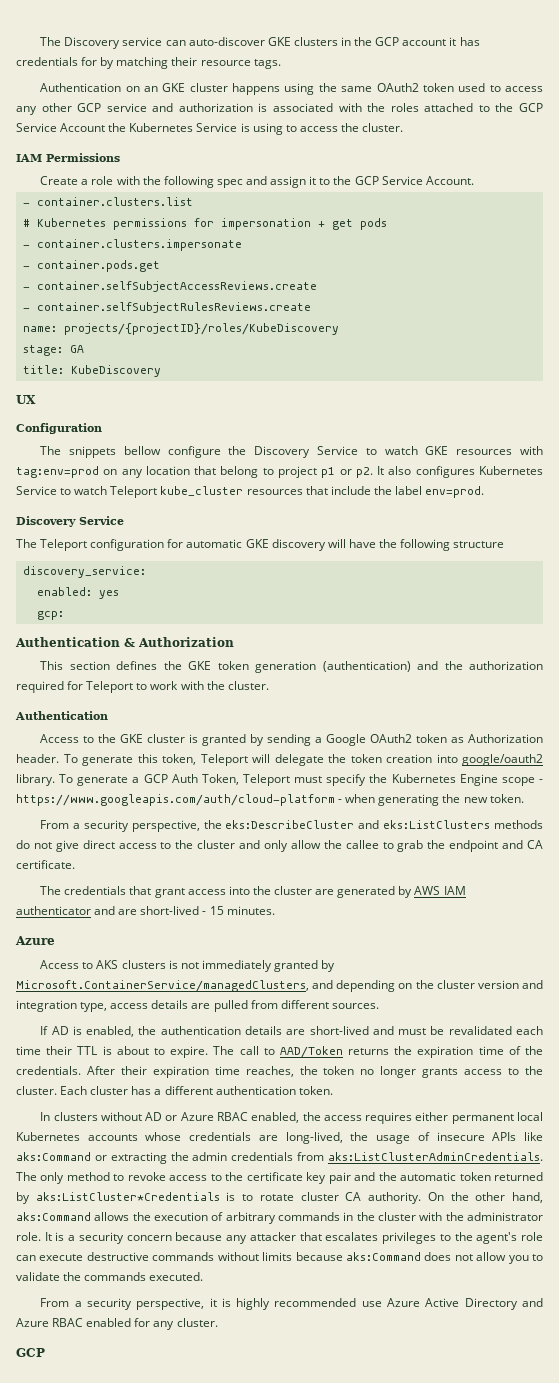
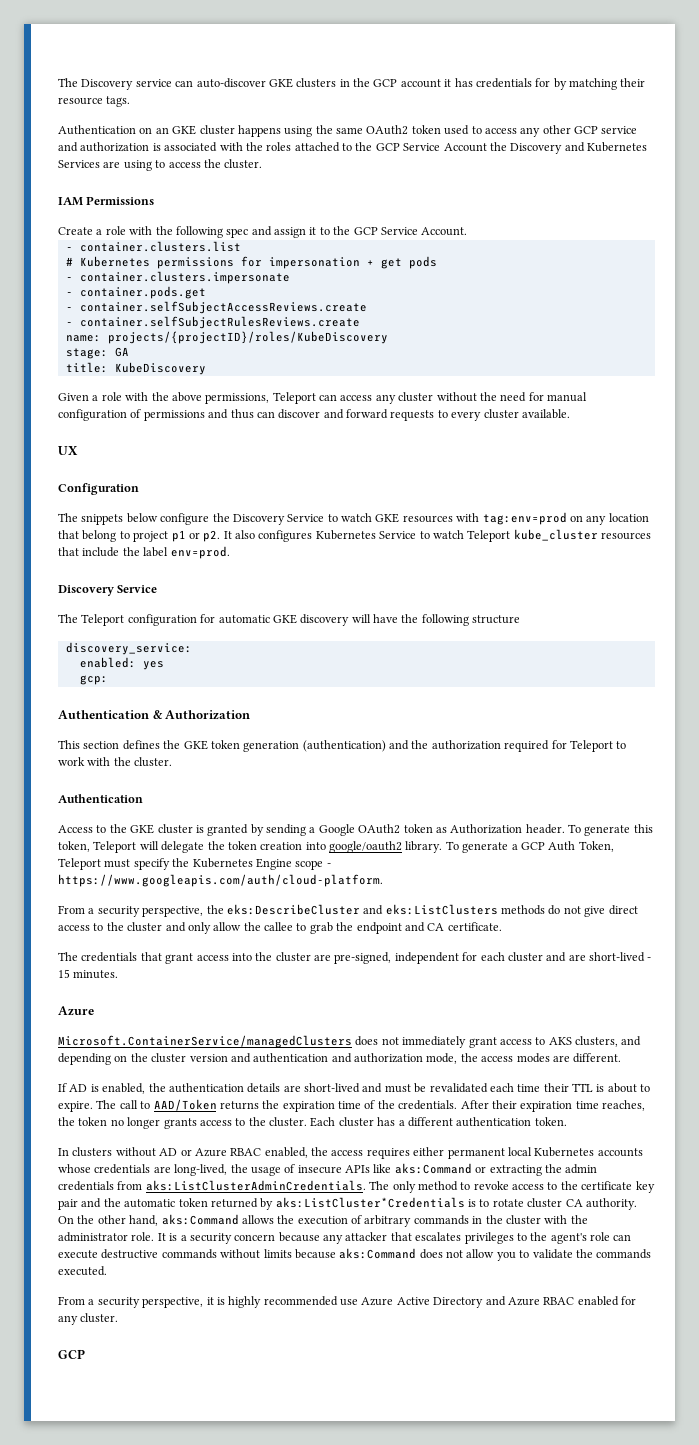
[129,123,250,132] Kubernetes Service is -> [510,142,647,154] [58,160,121,168] Discovery and Kubernetes Services are
(161, 371) none -> [58,392,587,404] [58,409,570,421] // Given a role with the above permissions, Teleport can access any cluster without the need for manual configuration of permissions and thus can discover and forward requests to every cluster available.
[123,446,161,455] bellow -> [126,513,158,523] below
[16,794,524,806] https://www.googleapis.com/auth/cloud-platform - when generating the new token. -> [58,874,383,887] https://www.googleapis.com/auth/cloud-platform.
[337,886,466,898] [16,906,91,915] generated by AWS IAM authenticator -> [334,952,543,964] pre-signed, independent for each cluster
[40,960,336,972] [16,980,309,992] Access to AKS clusters is not immediately granted by Microsoft.ContainerService/managedClusters, -> [58,1035,618,1048] Microsoft.ContainerService/managedClusters does not immediately grant access to AKS clusters,
[16,1000,379,1012] integration type, access details are pulled from different sources. -> [253,1053,622,1064] authentication and authorization mode, the access modes are different.

